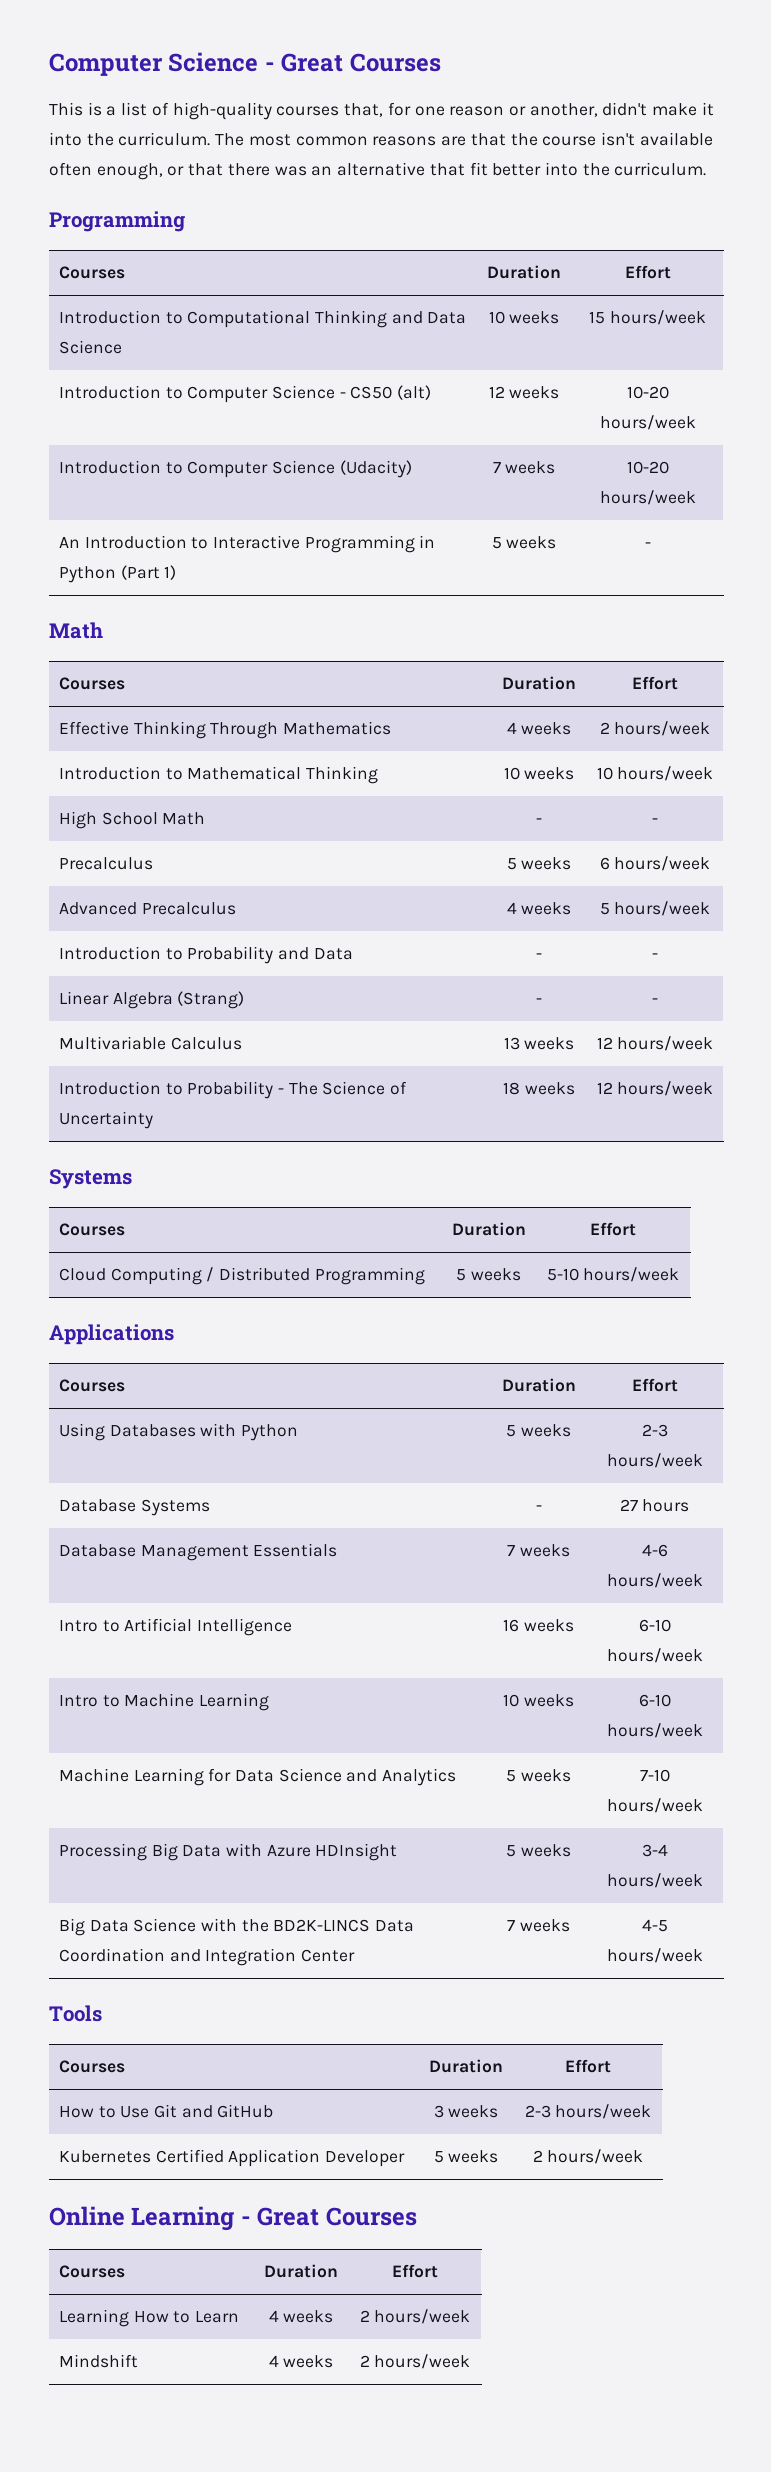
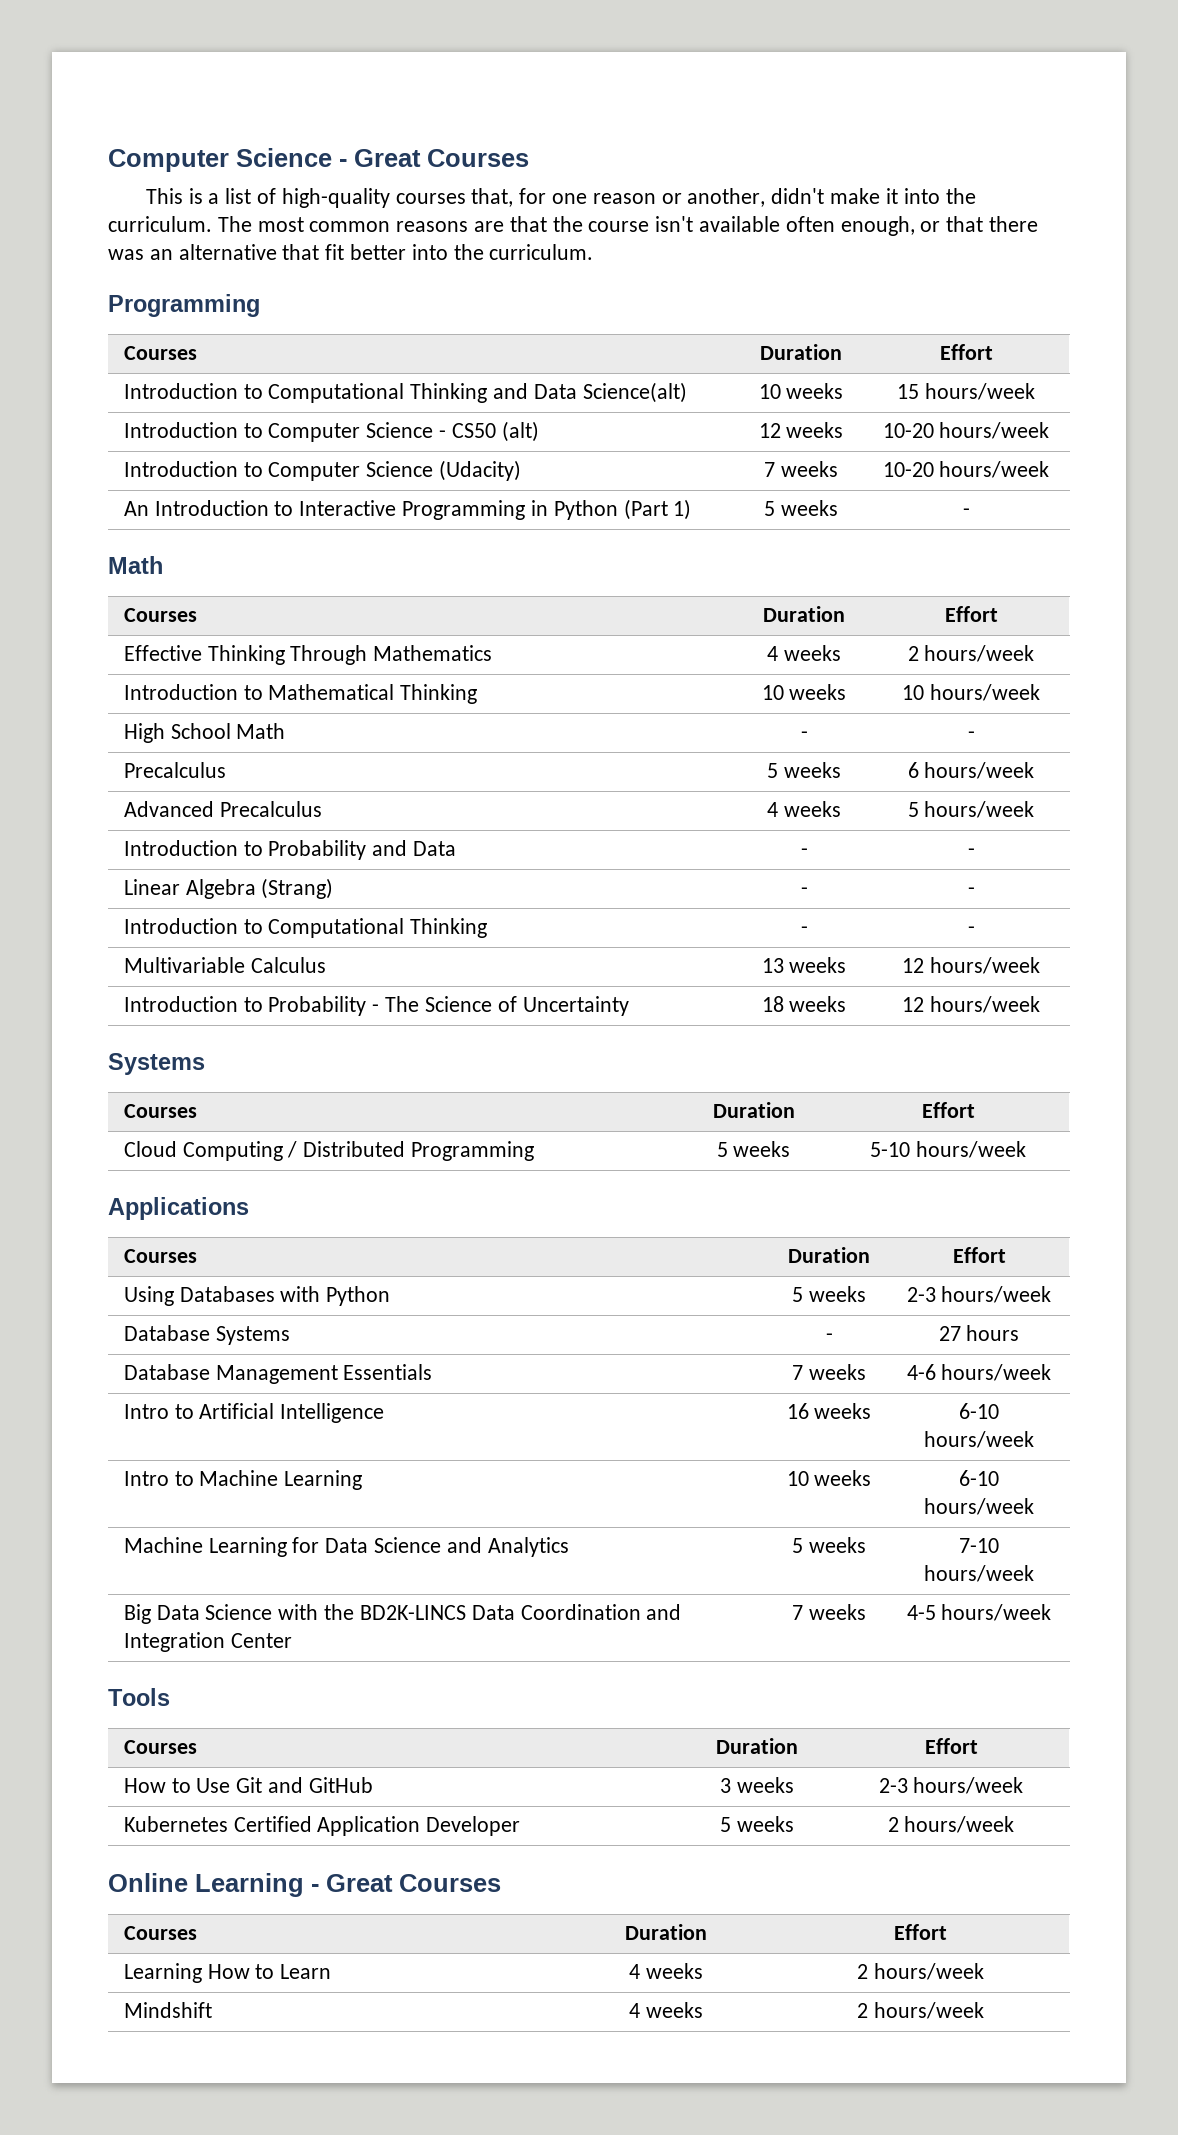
[58,340,122,354] Science -> [582,382,687,403] Science(alt)
(658, 1001) none -> [123,918,488,938] [800,926,808,934] [967,926,975,934] // Introduction to Computational Thinking | - | -
[58,1843,398,1861] [506,1844,571,1857] [641,1844,668,1857] [606,1873,703,1888] // Processing Big Data with Azure HDInsight | 5 weeks | 3-4 hours/week -> (1034, 1573) none

